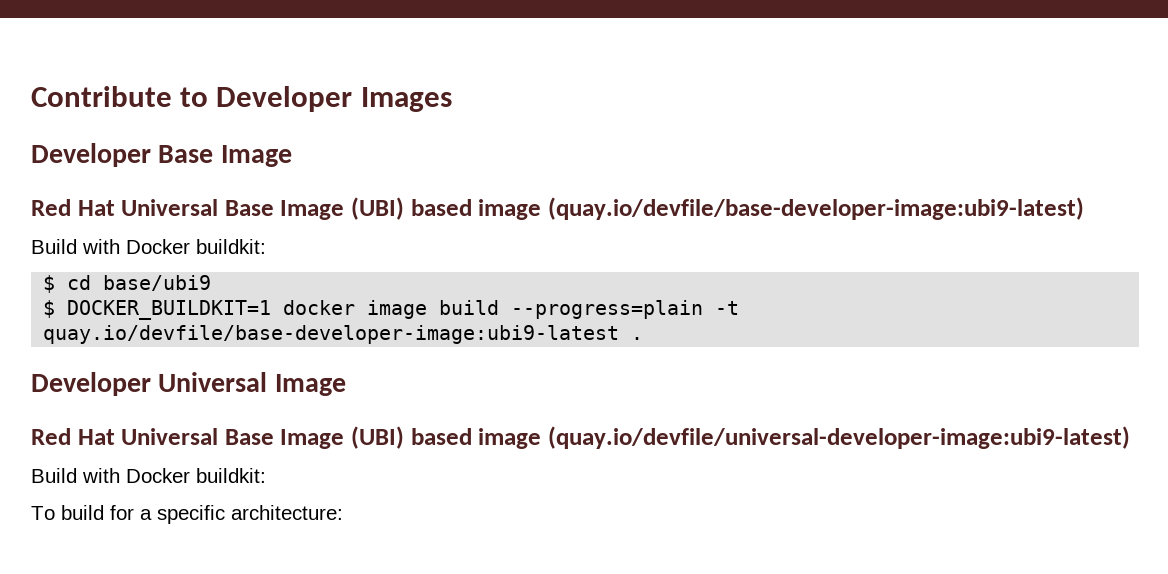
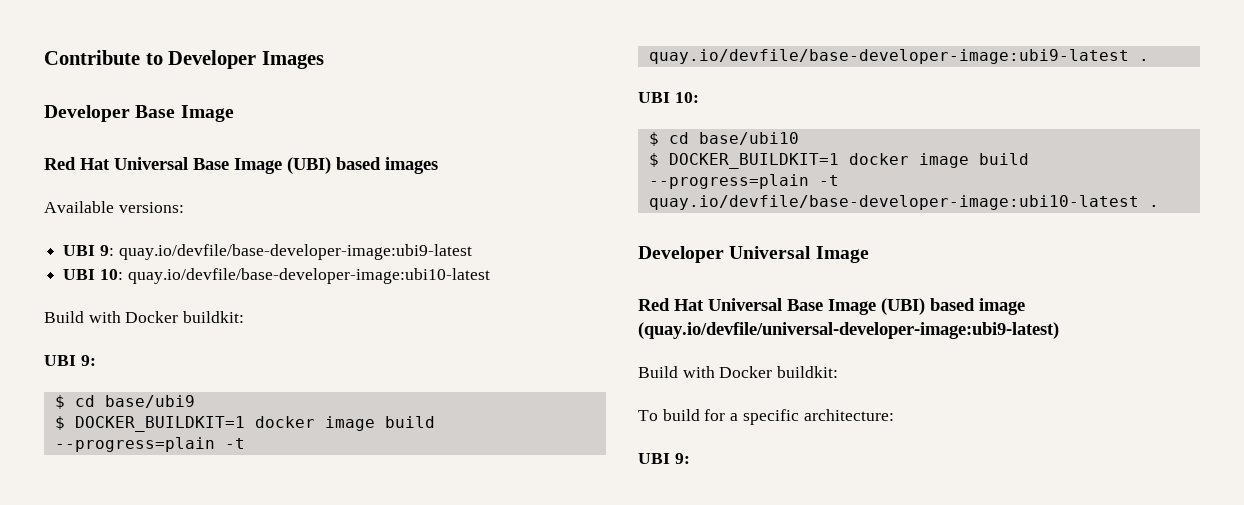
[478,197,1084,220] [31,239,266,254] image (quay.io/devfile/base-developer-image:ubi9-latest) // Build with Docker buildkit: -> [385,157,438,174] [44,201,184,213] [63,244,472,260] [63,268,490,284] [44,311,245,323] [44,355,96,366] images // Available versions: // UBI 9: quay.io/devfile/base-developer-image:ubi9-latest // UBI 10: quay.io/devfile/base-developer-image:ubi10-latest // Build with Docker buildkit: // UBI 9:
(644, 338) none -> [638,92,699,103] [648,132,799,146] [648,153,1029,169] [648,174,839,189] [648,195,1159,210] // UBI 10: // $ cd base/ubi10 // $ DOCKER_BUILDKIT=1 docker image build --progress=plain -t quay.io/devfile/base-developer-image:ubi10-latest .
(343, 512) none -> [638,453,690,464] // UBI 9:

